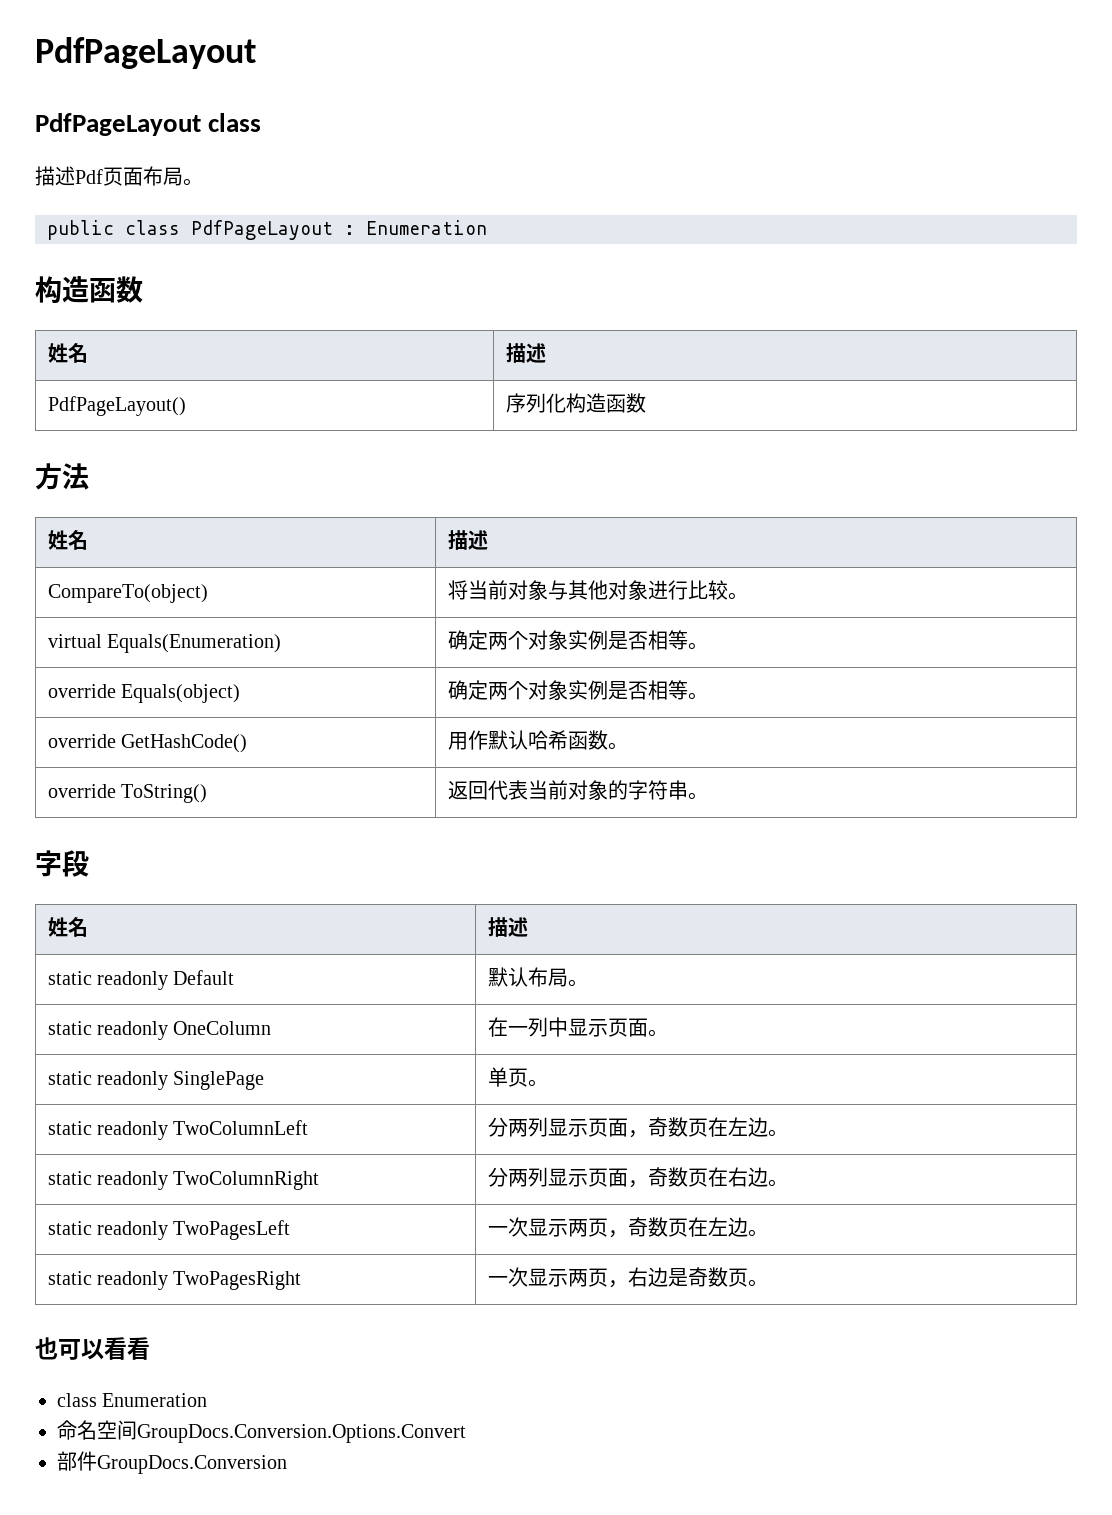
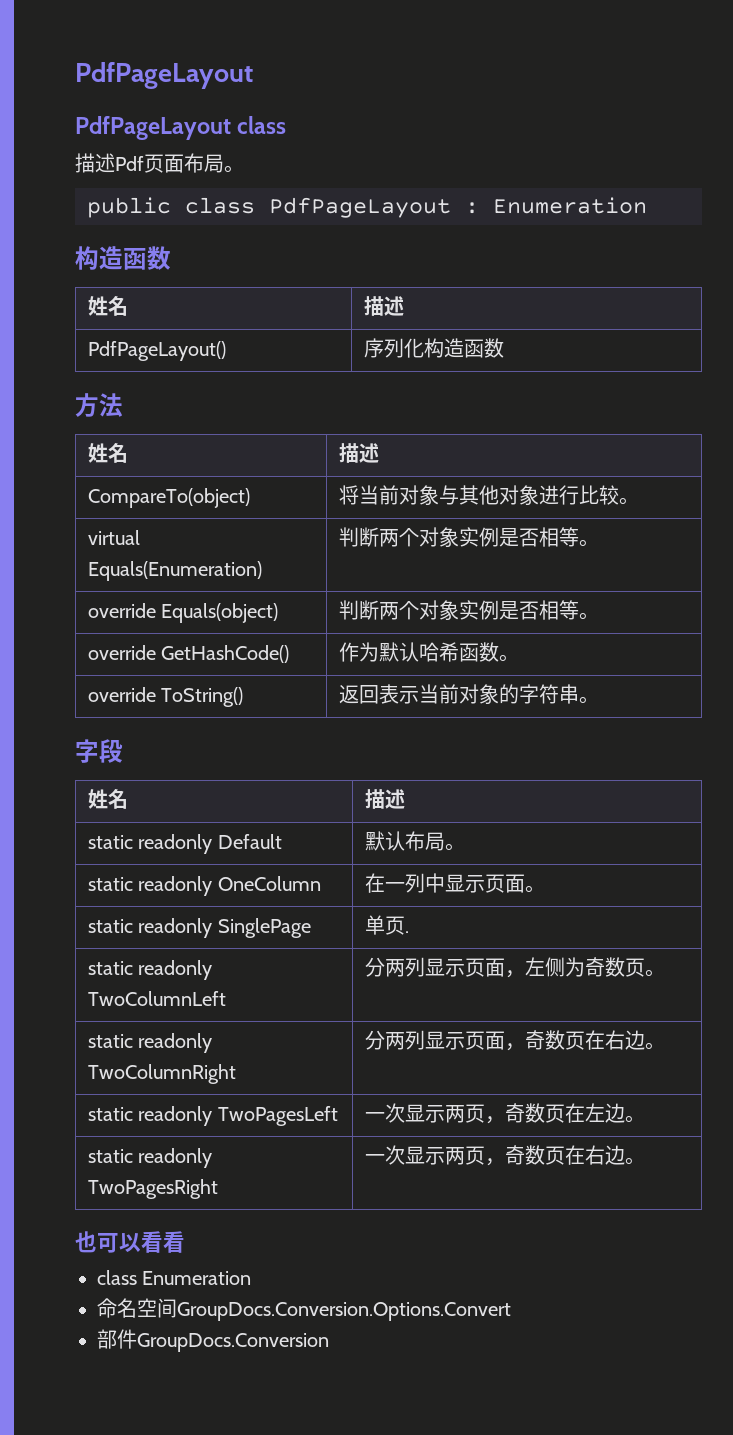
[447,630,488,650] 确定 -> [338,527,379,547] 判断
[447,680,488,700] 确定 -> [338,600,379,620] 判断
[447,730,488,750] 用作 -> [338,642,379,662] 作为
[487,780,528,800] 代表 -> [378,684,419,704] 表示
[527,1079,548,1087] 。 -> [404,931,409,933] .
[647,1117,768,1137] 奇数页在左边 -> [524,957,645,977] 左侧为奇数页
[627,1267,748,1287] 右边是奇数页 -> [504,1145,625,1165] 奇数页在右边

